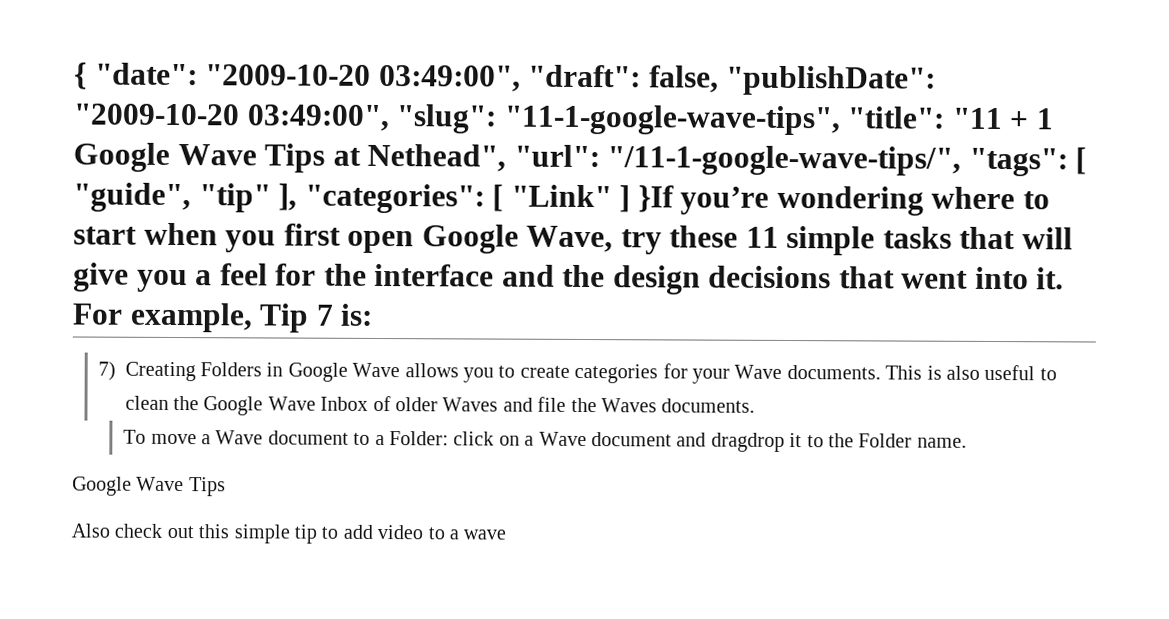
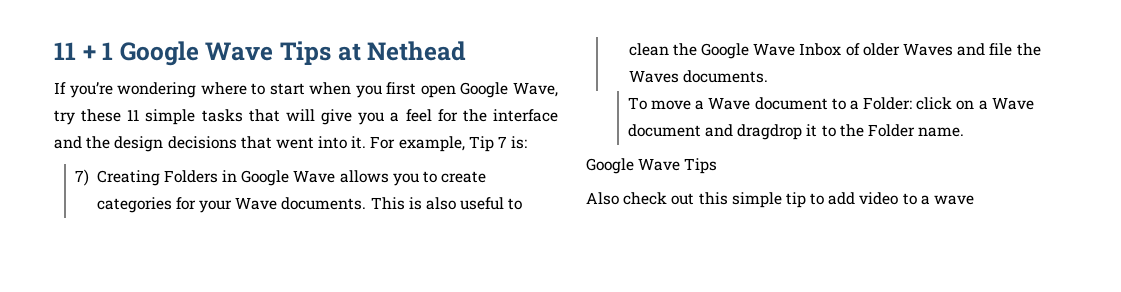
[74,62,937,96] [73,103,1002,136] { "date": "2009-10-20 03:49:00", "draft": false, "publishDate": "2009-10-20 03:49:00", "slug": "11-1-google-wave-tips", "title": "11 -> [54,42,76,60] 11
[367,143,1087,177] [73,182,674,214] Nethead", "url": "/11-1-google-wave-tips/", "tags": [ "guide", "tip" ], "categories": [ "Link" ] }If -> [367,41,467,61] [54,82,66,94] Nethead // If

